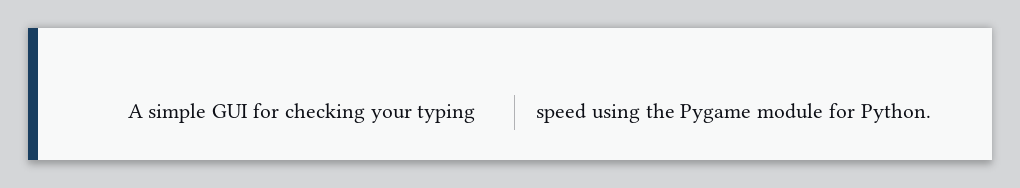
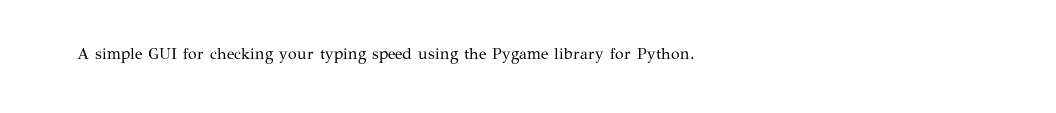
[757,103,824,119] module -> [554,48,604,63] library

